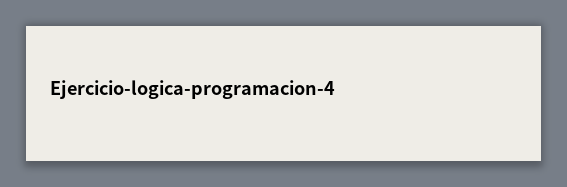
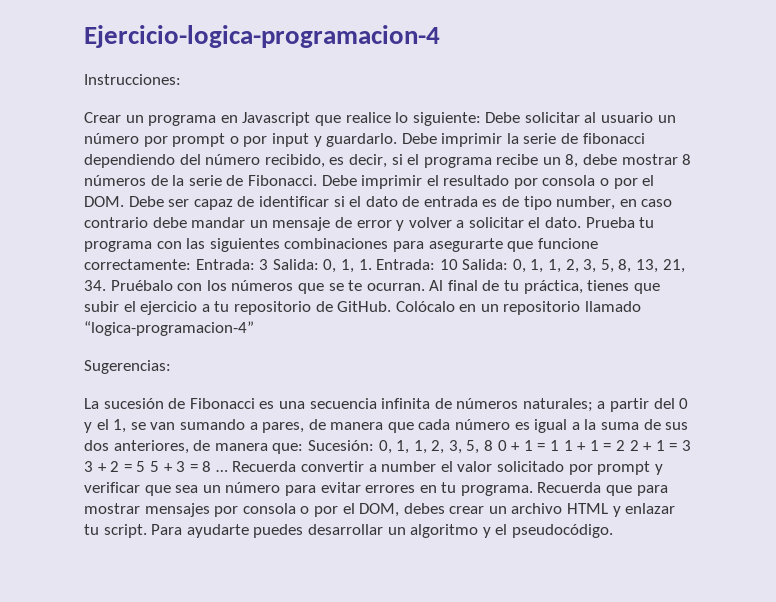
(335, 89) none -> [84,74,181,85] [84,112,676,126] [84,133,645,147] [84,154,692,168] [84,175,655,189] [84,196,673,210] [84,217,655,231] [84,238,598,252] [84,259,685,273] [84,280,660,294] [84,301,642,315] [84,321,254,336] [84,360,171,374] [84,398,689,412] [84,419,689,433] [84,440,691,454] [84,461,663,475] [84,482,668,496] [84,503,676,517] [84,524,613,538] // Instrucciones: // Crear un programa en Javascript que realice lo siguiente: Debe solicitar al usuario un número por prompt o por input y guardarlo. Debe imprimir la serie de fibonacci dependiendo del número recibido, es decir, si el programa recibe un 8, debe mostrar 8 números de la serie de Fibonacci. Debe imprimir el resultado por consola o por el DOM. Debe ser capaz de identificar si el dato de entrada es de tipo number, en caso contrario debe mandar un mensaje de error y volver a solicitar el dato. Prueba tu programa con las siguientes combinaciones para asegurarte que funcione correctamente: Entrada: 3 Salida: 0, 1, 1. Entrada: 10 Salida: 0, 1, 1, 2, 3, 5, 8, 13, 21, 34. Pruébalo con los números que se te ocurran. Al final de tu práctica, tienes que subir el ejercicio a tu repositorio de GitHub. Colócalo en un repositorio llamado “logica-programacion-4” // Sugerencias: // La sucesión de Fibonacci es una secuencia infinita de números naturales; a partir del 0 y el 1, se van sumando a pares, de manera que cada número es igual a la suma de sus dos anteriores, de manera que: Sucesión: 0, 1, 1, 2, 3, 5, 8 0 + 1 = 1 1 + 1 = 2 2 + 1 = 3 3 + 2 = 5 5 + 3 = 8 … Recuerda convertir a number el valor solicitado por prompt y verificar que sea un número para evitar errores en tu programa. Recuerda que para mostrar mensajes por consola o por el DOM, debes crear un archivo HTML y enlazar tu script. Para ayudarte puedes desarrollar un algoritmo y el pseudocódigo.

